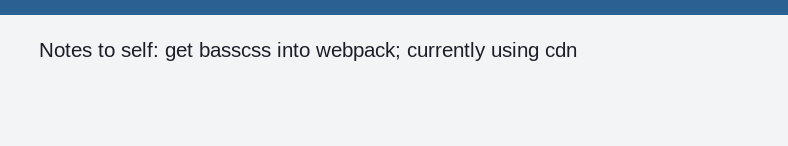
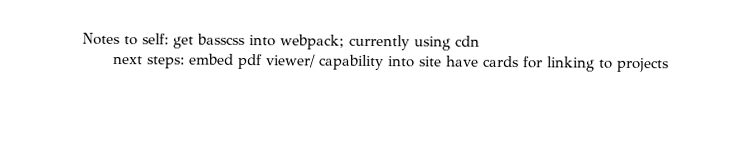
(577, 49) none -> [113,53,670,73] // next steps: embed pdf viewer/ capability into site have cards for linking to projects

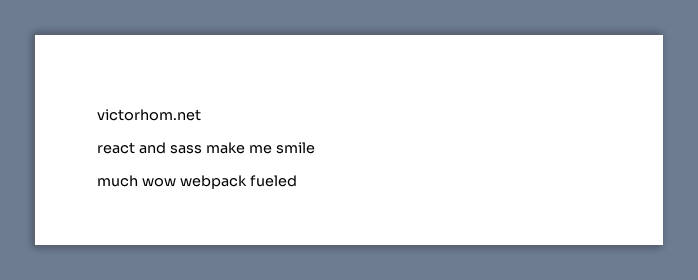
[82,32,480,51] [113,53,670,73] Notes to self: get basscss into webpack; currently using cdn // next steps: embed pdf viewer/ capability into site have cards for linking to projects -> [97,109,201,121] [97,142,315,154] [97,175,297,189] victorhom.net // react and sass make me smile // much wow webpack fueled

